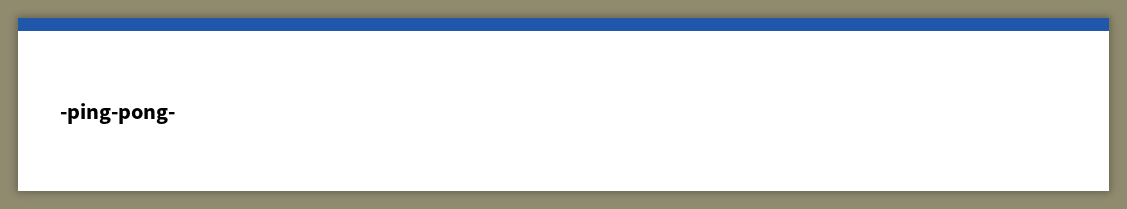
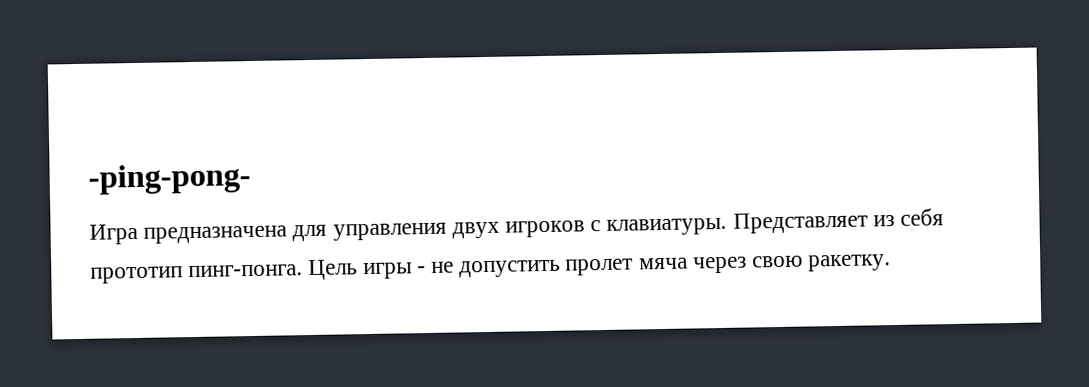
(175, 113) none -> [89,208,945,245] [90,254,892,284] // Игра предназначена для управления двух игроков с клавиатуры. Представляет из себя прототип пинг-понга. Цель игры - не допустить пролет мяча через свою ракетку.

